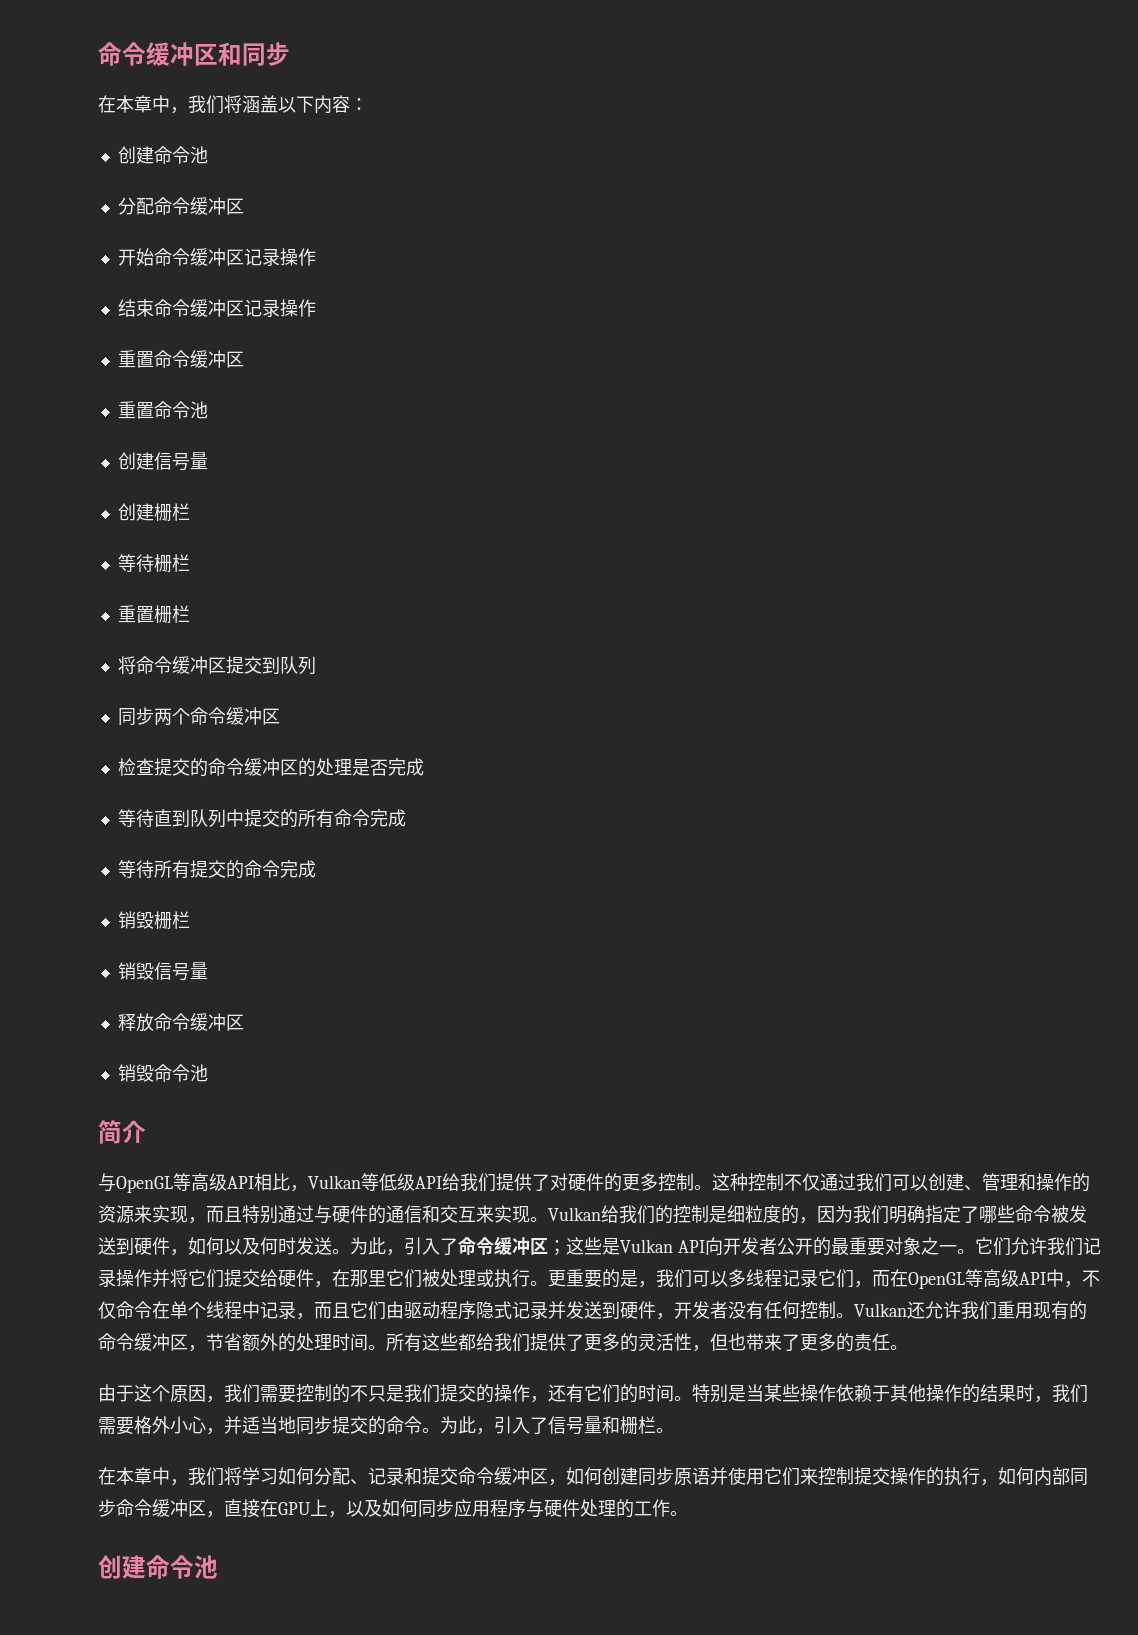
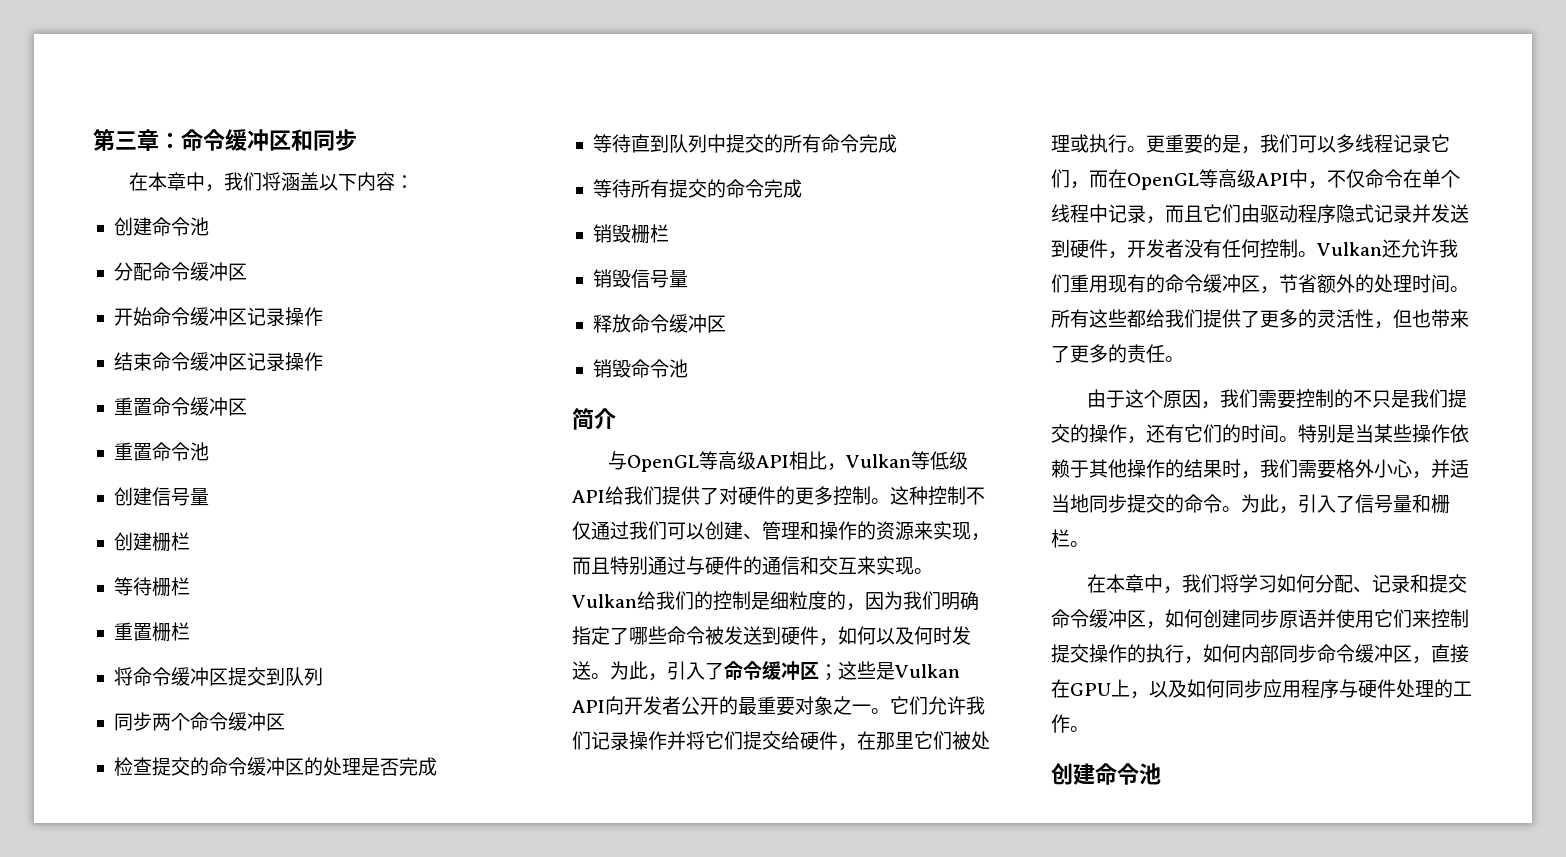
(98, 54) none -> [93,129,181,151] 第三章：

